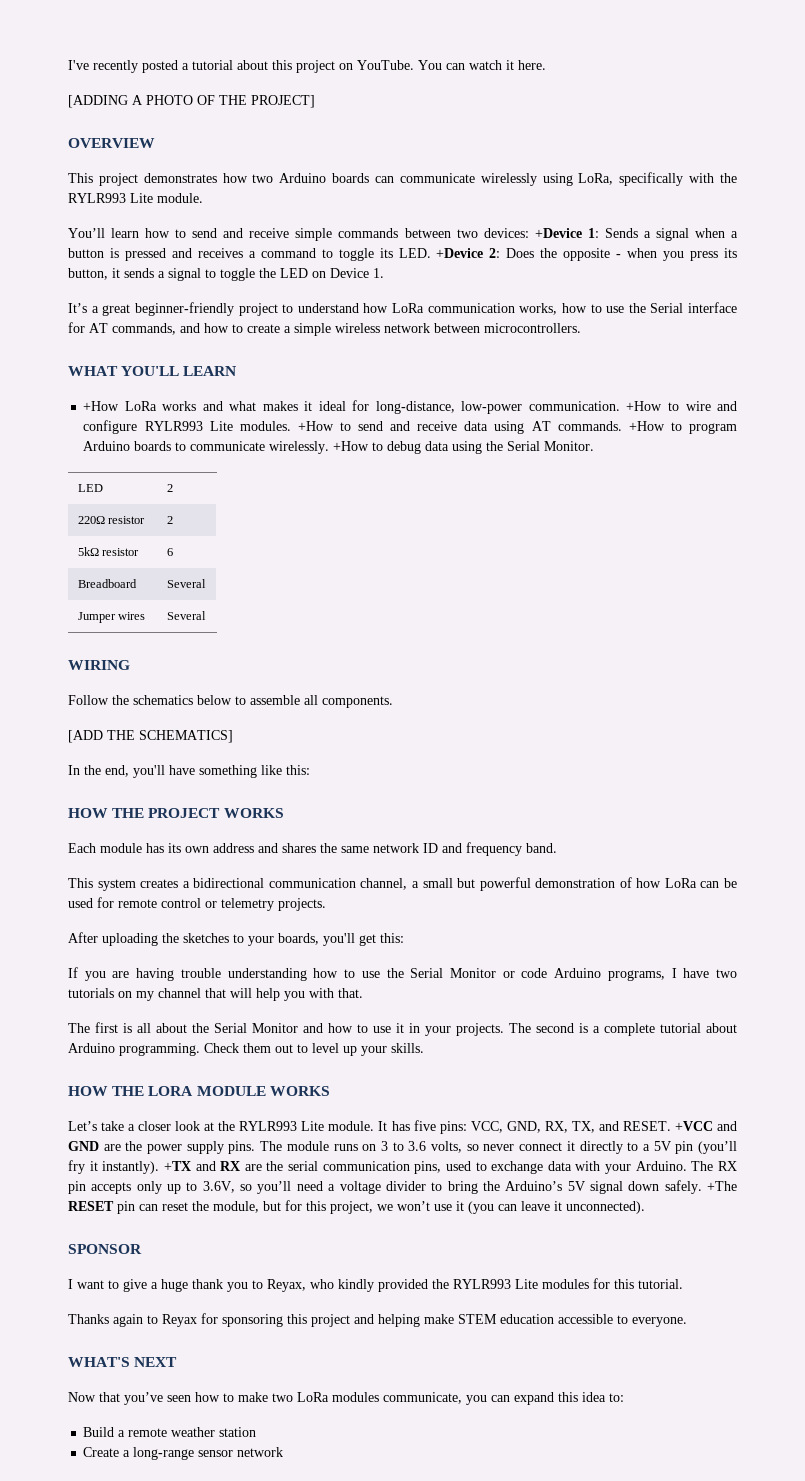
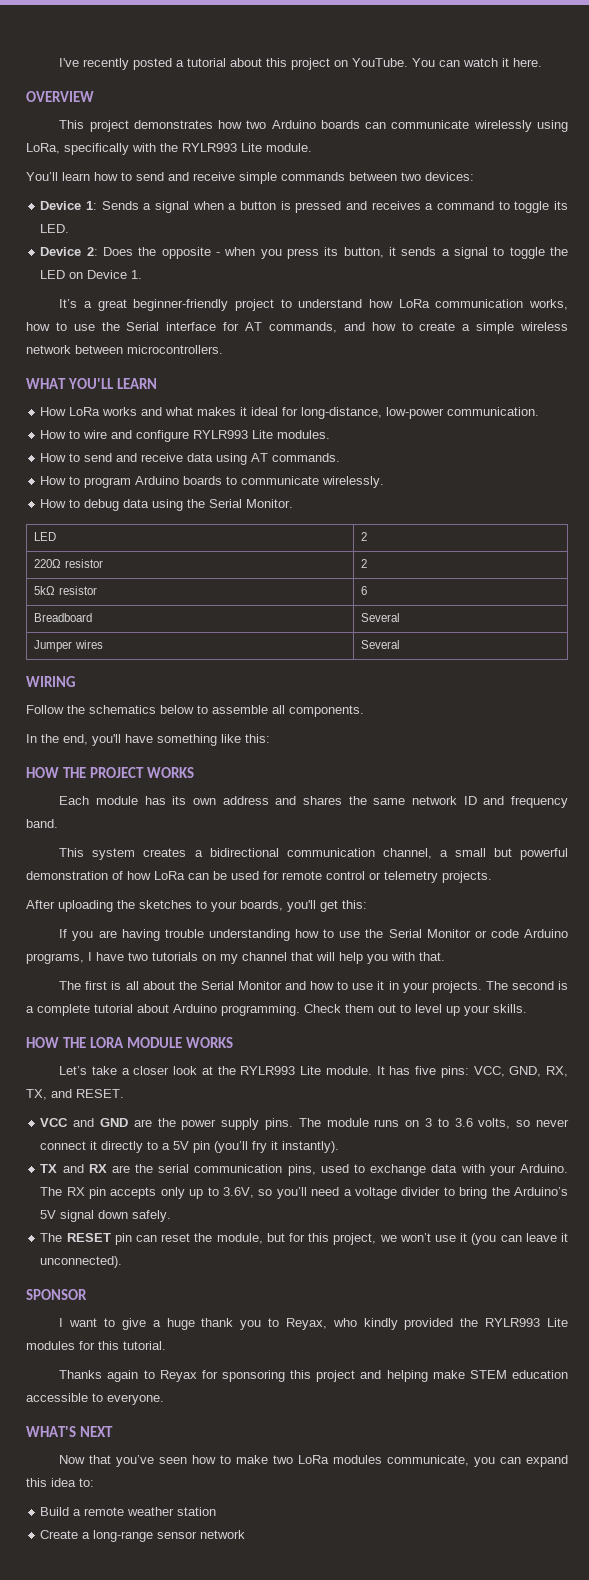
[68,95,315,108] // [ADDING A PHOTO OF THE PROJECT] -> (543, 62) none
[534,228,582,238] +Device -> [40,201,82,210] // Device
[436,248,484,258] +Device -> [40,247,82,256] // Device
[83,401,120,411] +How -> [40,407,67,416] How
[626,401,663,411] +How -> [40,430,67,439] // How
[297,421,334,431] +How -> [40,453,67,462] // How
[628,421,665,431] +How -> [40,476,67,485] // How
[333,441,370,451] +How -> [40,499,67,508] // How
[68,730,233,743] // [ADD THE SCHEMATICS] -> (364, 711) none
[674,1121,713,1131] +VCC -> [40,1118,69,1127] // VCC
[163,1161,191,1171] +TX -> [40,1164,58,1173] // TX
[707,1181,738,1191] +The -> [40,1233,63,1242] // The

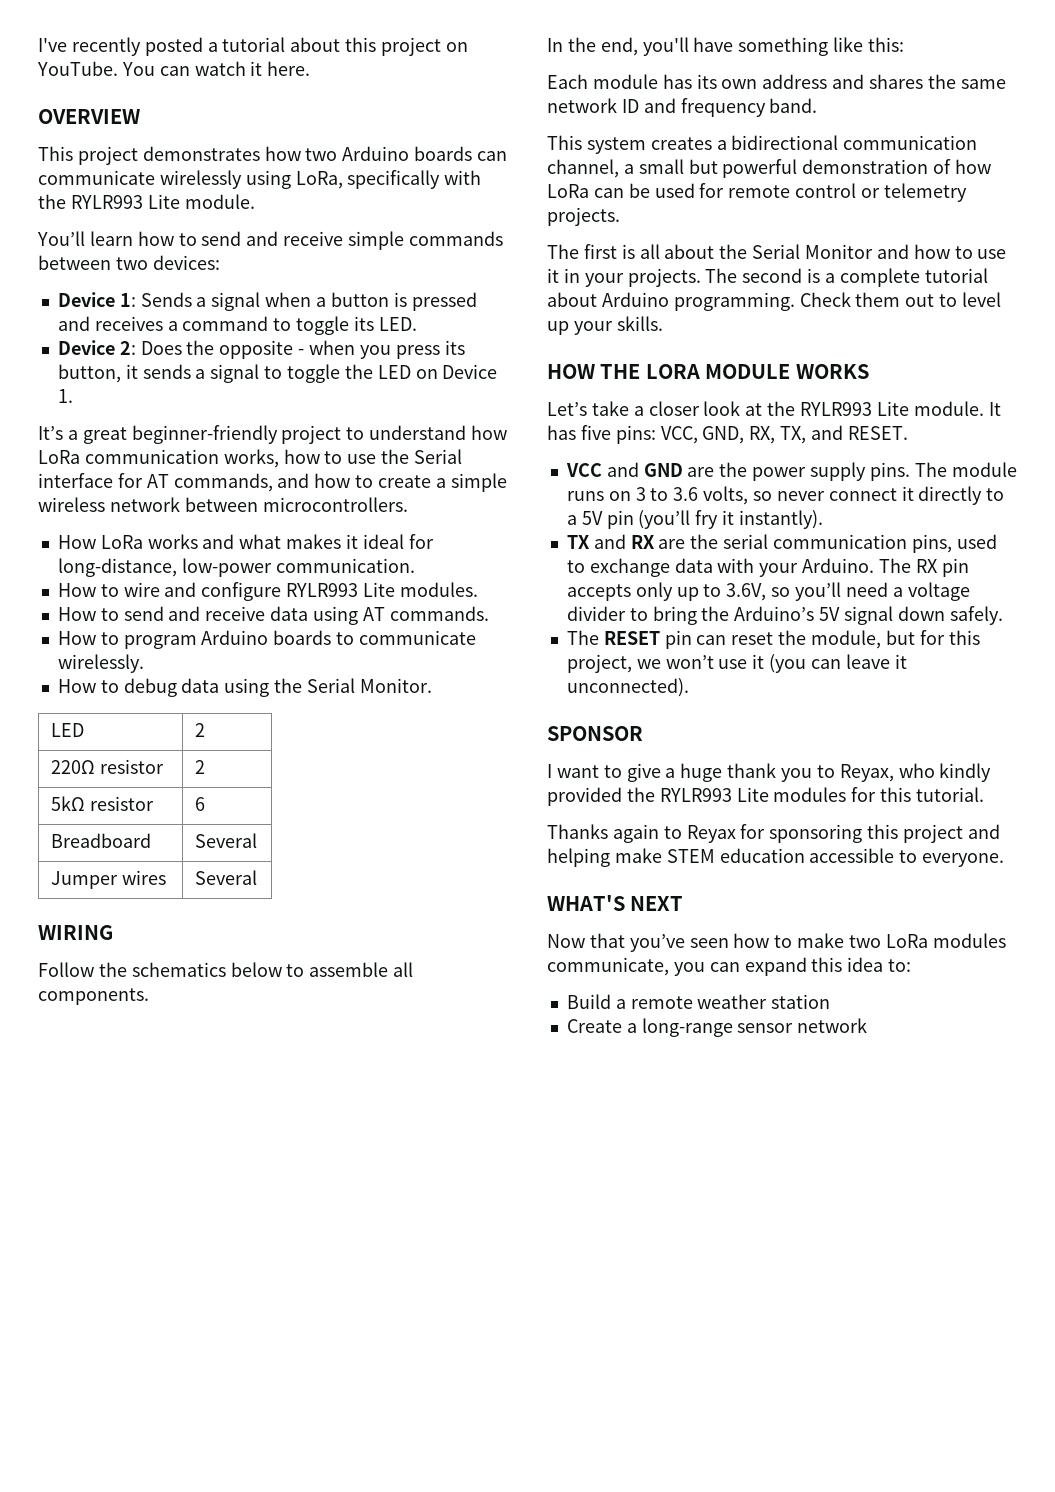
[26,378,158,389] // WHAT YOU'LL LEARN -> (408, 504) none
[26,767,195,778] // HOW THE PROJECT WORKS -> (905, 44) none
[26,900,367,912] [59,929,568,941] [26,952,445,964] // After uploading the sketches to your boards, you'll get this: // If you are having trouble understanding how to use the Serial Monitor or code Arduino programs, I have two tutorials on my channel that will help you with that. -> (620, 216) none

